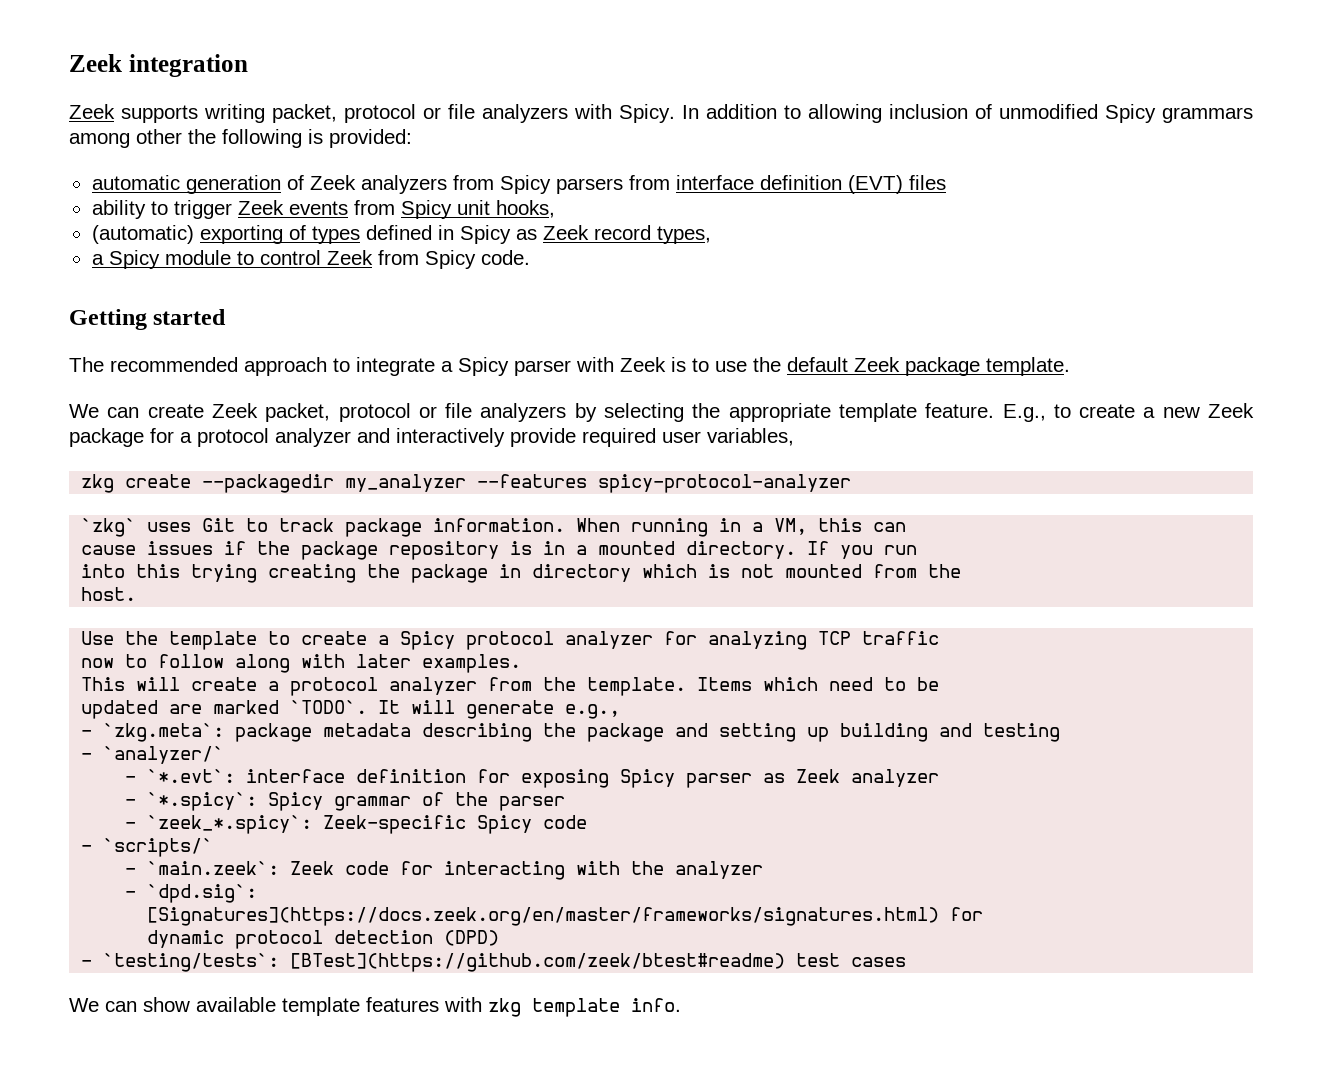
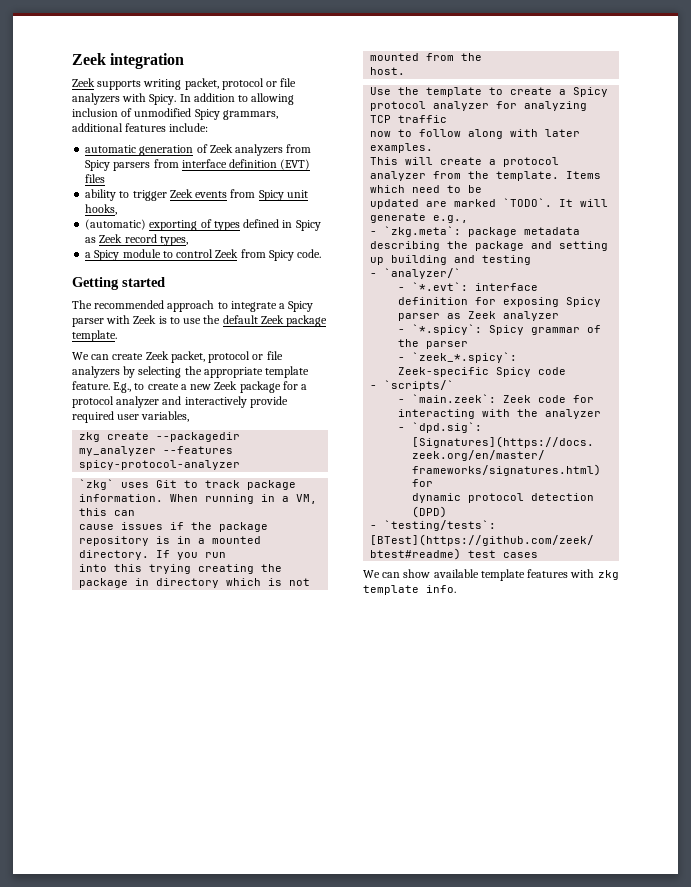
[1162,107,1253,123] [69,129,412,148] grammars among other the following is provided: -> [222,110,278,120] [72,123,209,132] grammars, additional features include:

